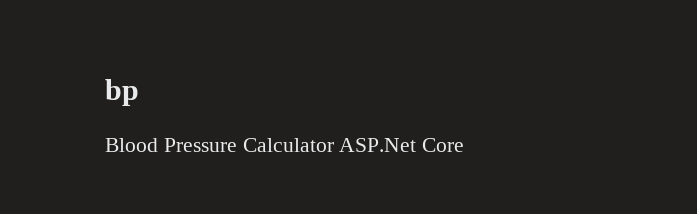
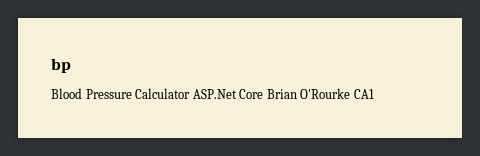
(465, 145) none -> [266,88,374,99] Brian O'Rourke CA1

